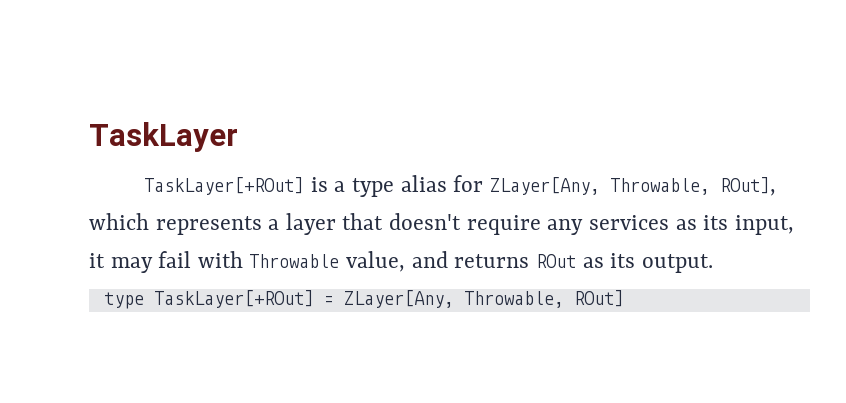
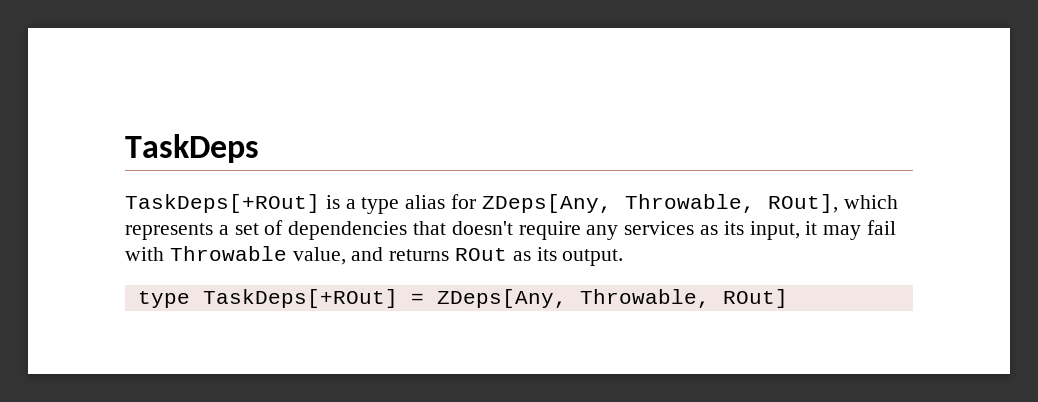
[89,122,238,152] [144,177,305,195] TaskLayer // TaskLayer[+ROut] -> [125,134,259,163] [125,194,320,213] TaskDeps // TaskDeps[+ROut]
[489,177,600,195] ZLayer[Any, -> [481,194,612,213] ZDeps[Any,
[285,213,336,235] layer -> [234,220,408,240] set of dependencies
[153,290,454,308] TaskLayer[+ROut] = ZLayer[Any, -> [202,289,567,308] TaskDeps[+ROut] = ZDeps[Any,

